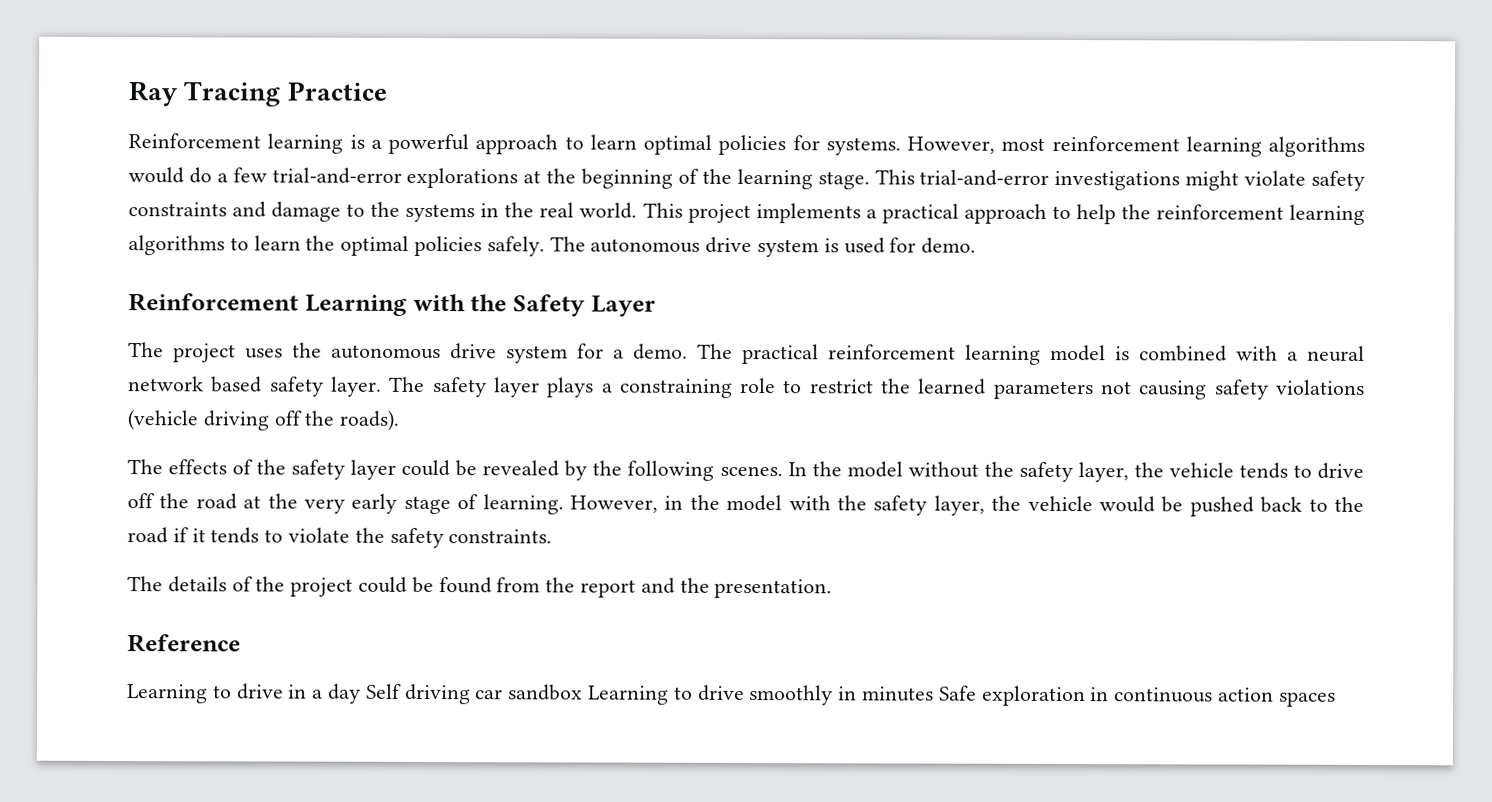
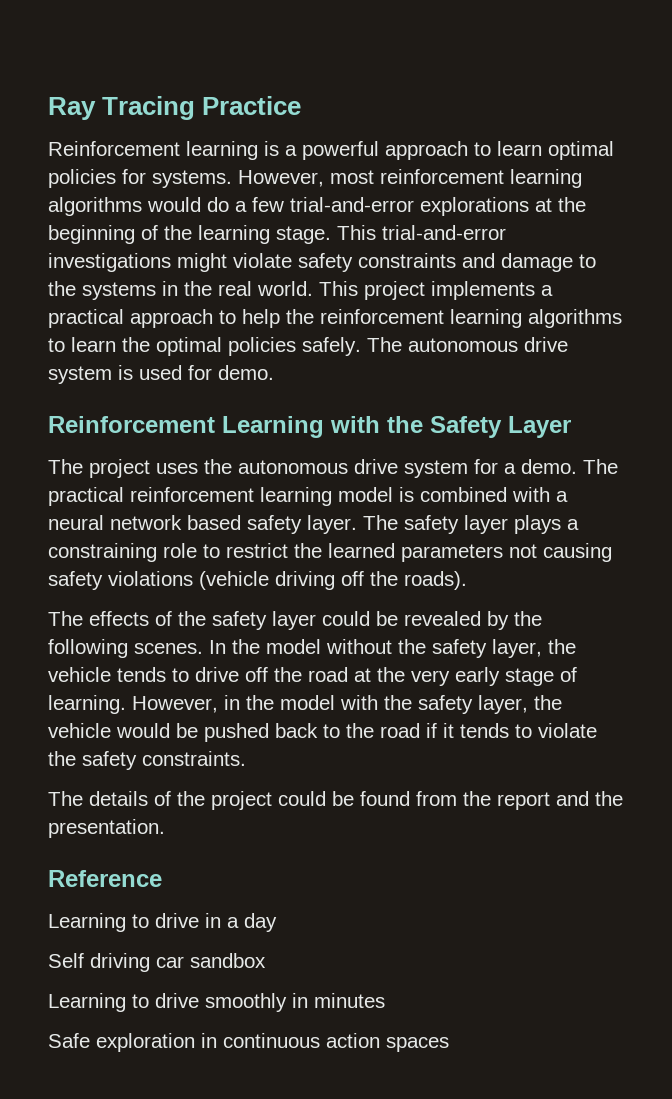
(362, 693) none -> (277, 922) //
(584, 692) none -> (266, 960) //
(935, 694) none -> (385, 1000) //

